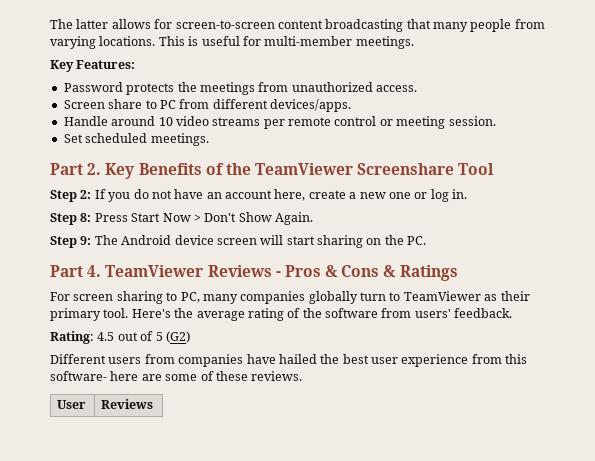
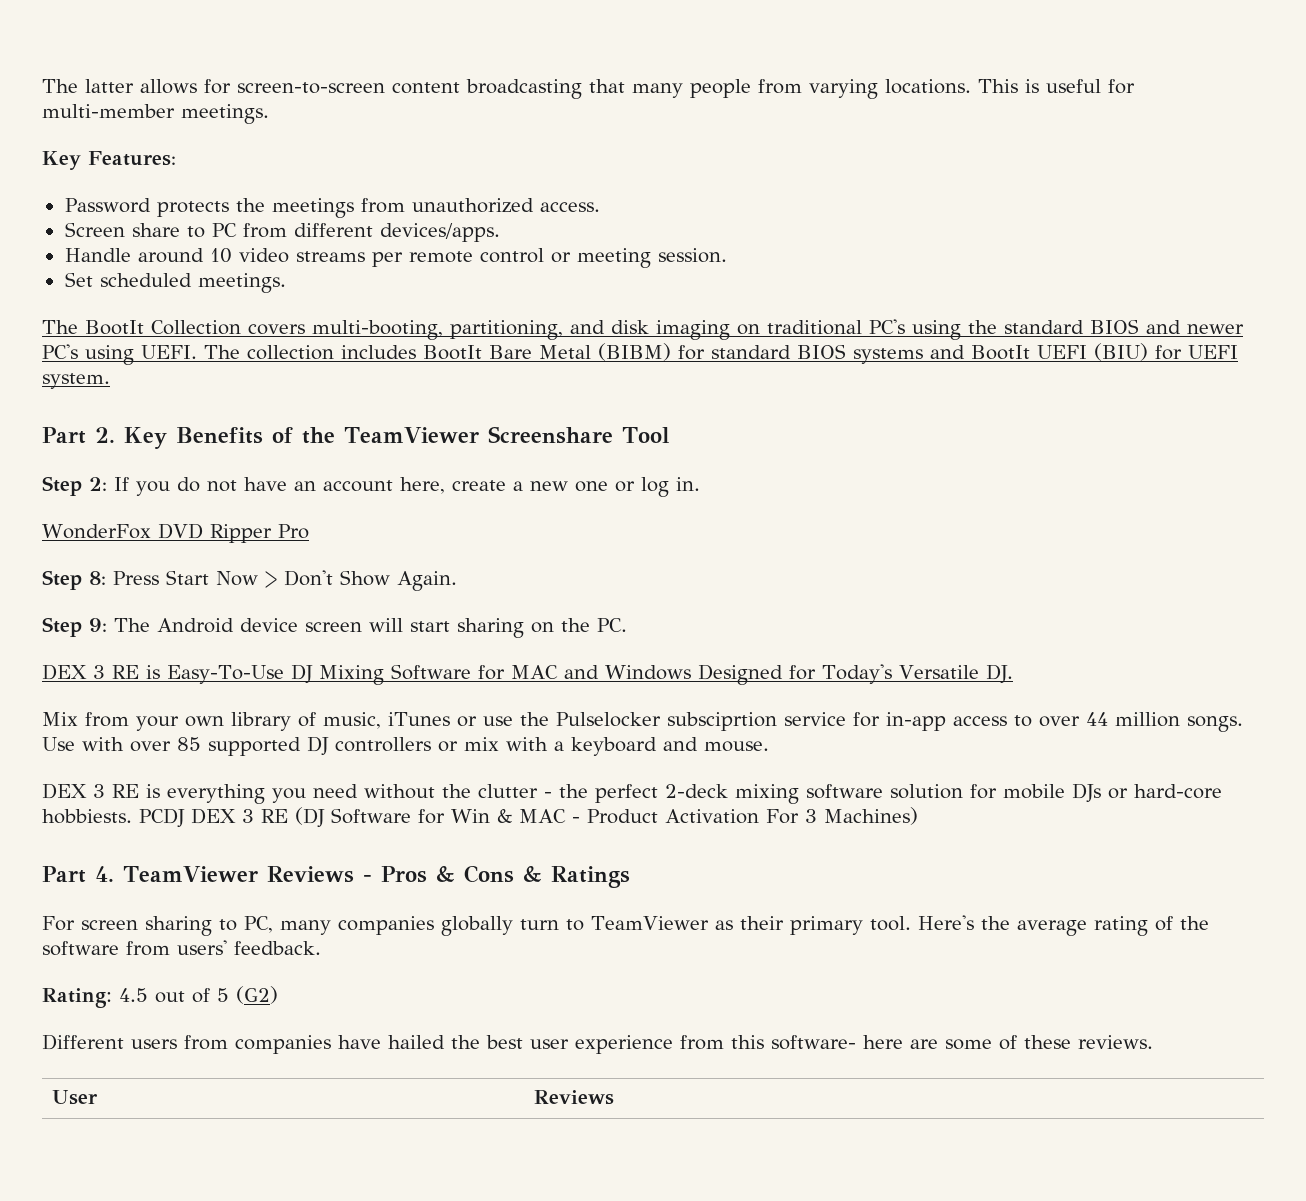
(209, 139) none -> [42,319,1244,340] [42,343,1238,365] [42,373,110,389] // The BootIt Collection covers multi-booting, partitioning, and disk imaging on traditional PC's using the standard BIOS and newer PC's using UEFI. The collection includes BootIt Bare Metal (BIBM) for standard BIOS systems and BootIt UEFI (BIU) for UEFI system.
(467, 194) none -> [42,523,309,543] // WonderFox DVD Ripper Pro
(427, 240) none -> [42,664,1013,685] [42,712,1243,732] [42,736,769,756] [42,783,1222,804] [42,807,918,828] // DEX 3 RE is Easy-To-Use DJ Mixing Software for MAC and Windows Designed for Today's Versatile DJ. // Mix from your own library of music, iTunes or use the Pulselocker subsciprtion service for in-app access to over 44 million songs. Use with over 85 supported DJ controllers or mix with a keyboard and mouse. // DEX 3 RE is everything you need without the clutter - the perfect 2-deck mixing software solution for mobile DJs or hard-core hobbiests. PCDJ DEX 3 RE (DJ Software for Win & MAC - Product Activation For 3 Machines)

